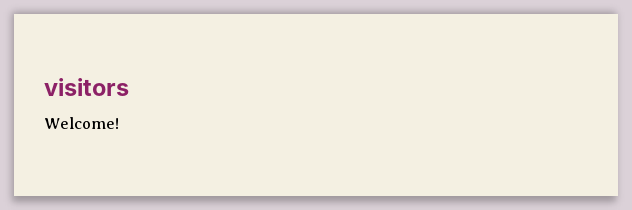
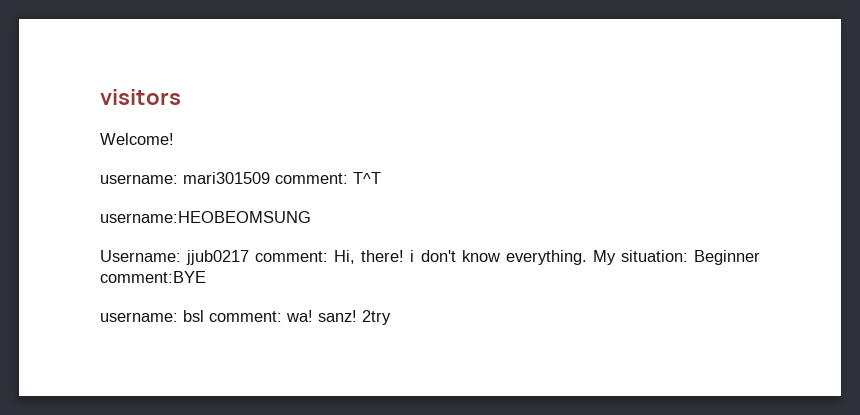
(119, 123) none -> [100,172,381,184] [100,211,311,223] [100,250,760,265] [100,271,206,283] [100,310,391,325] // username: mari301509 comment: T^T // username:HEOBEOMSUNG // Username: jjub0217 comment: Hi, there! i don't know everything. My situation: Beginner comment:BYE // username: bsl comment: wa! sanz! 2try

